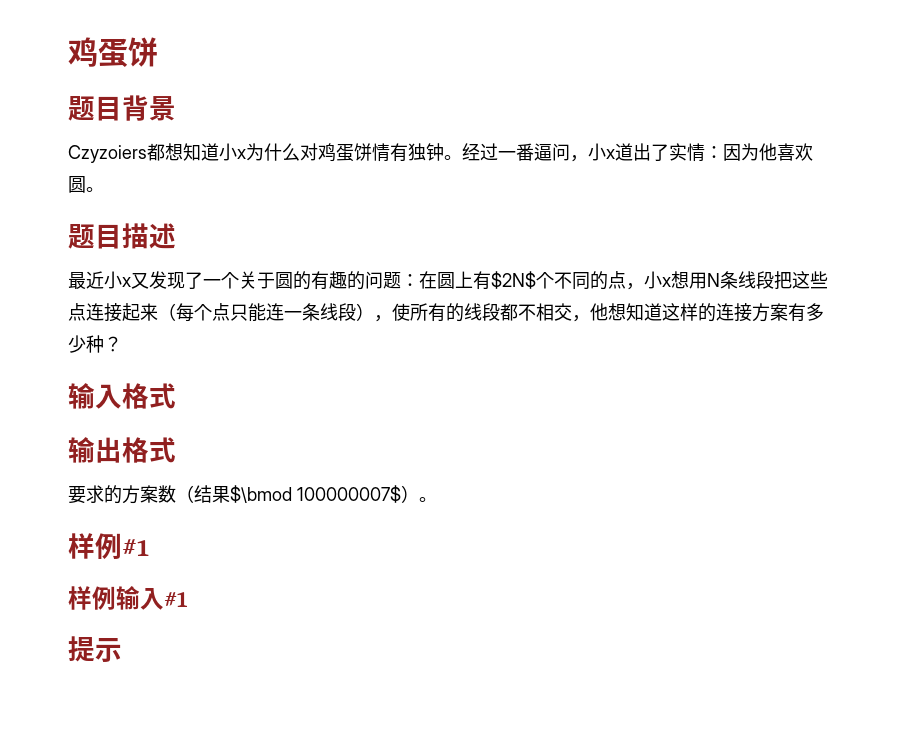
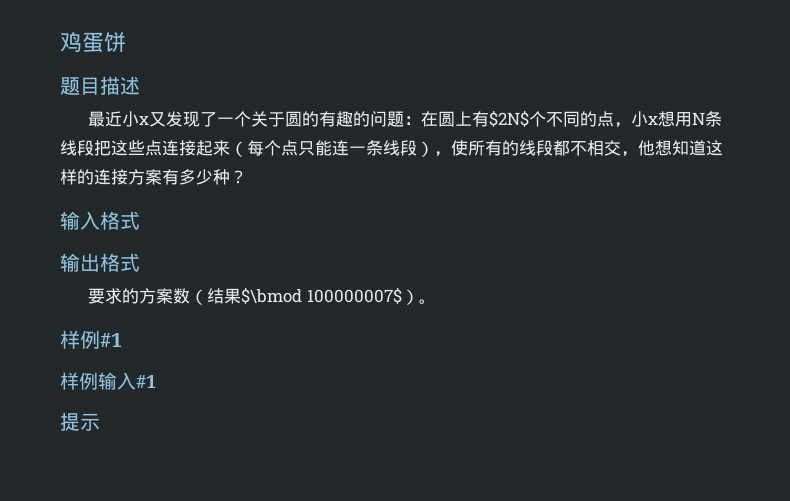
[68,37,158,67] [68,95,176,121] [68,143,813,163] [68,176,104,193] 鸡蛋饼 // 题目背景 // Czyzoiers都想知道小x为什么对鸡蛋饼情有独钟。经过一番逼问，小x道出了实情：因为他喜欢圆。 -> [60,32,126,53] 鸡蛋饼

